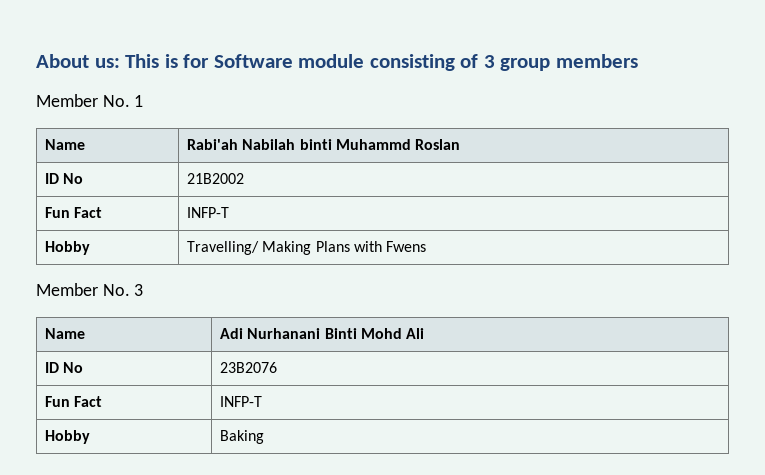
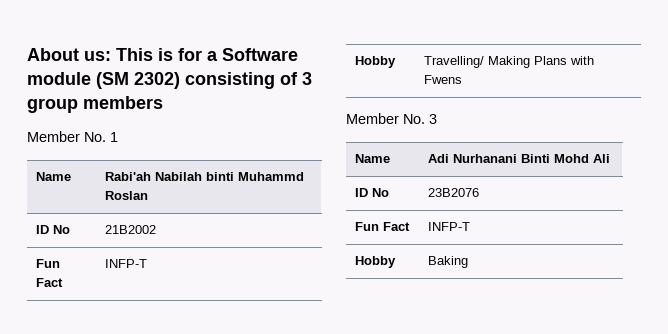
(210, 61) none -> [207,51,218,61] a
(365, 61) none -> [96,72,180,89] (SM 2302)

